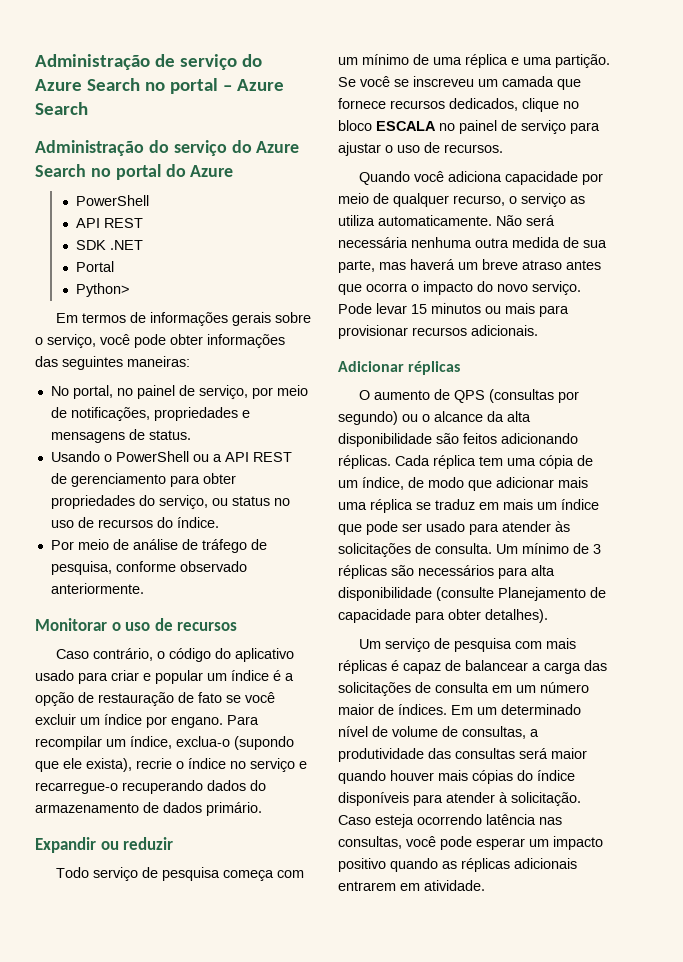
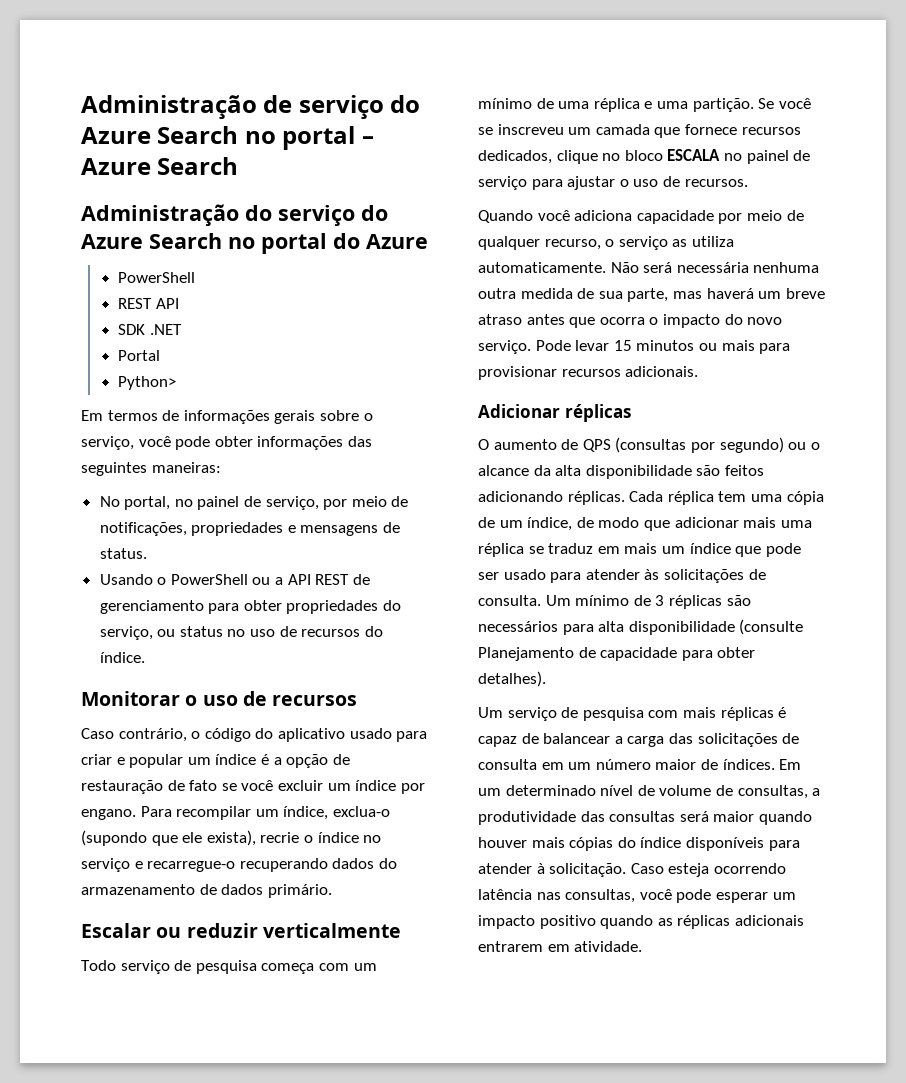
[75,218,143,228] API REST -> [118,298,180,309] REST API
[50,539,267,553] [50,561,247,575] [50,583,144,594] // Por meio de análise de tráfego de pesquisa, conforme observado anteriormente. -> (145, 657) none
[35,837,96,853] Expandir -> [81,923,151,938] Escalar
(174, 843) none -> [262,923,401,938] verticalmente

